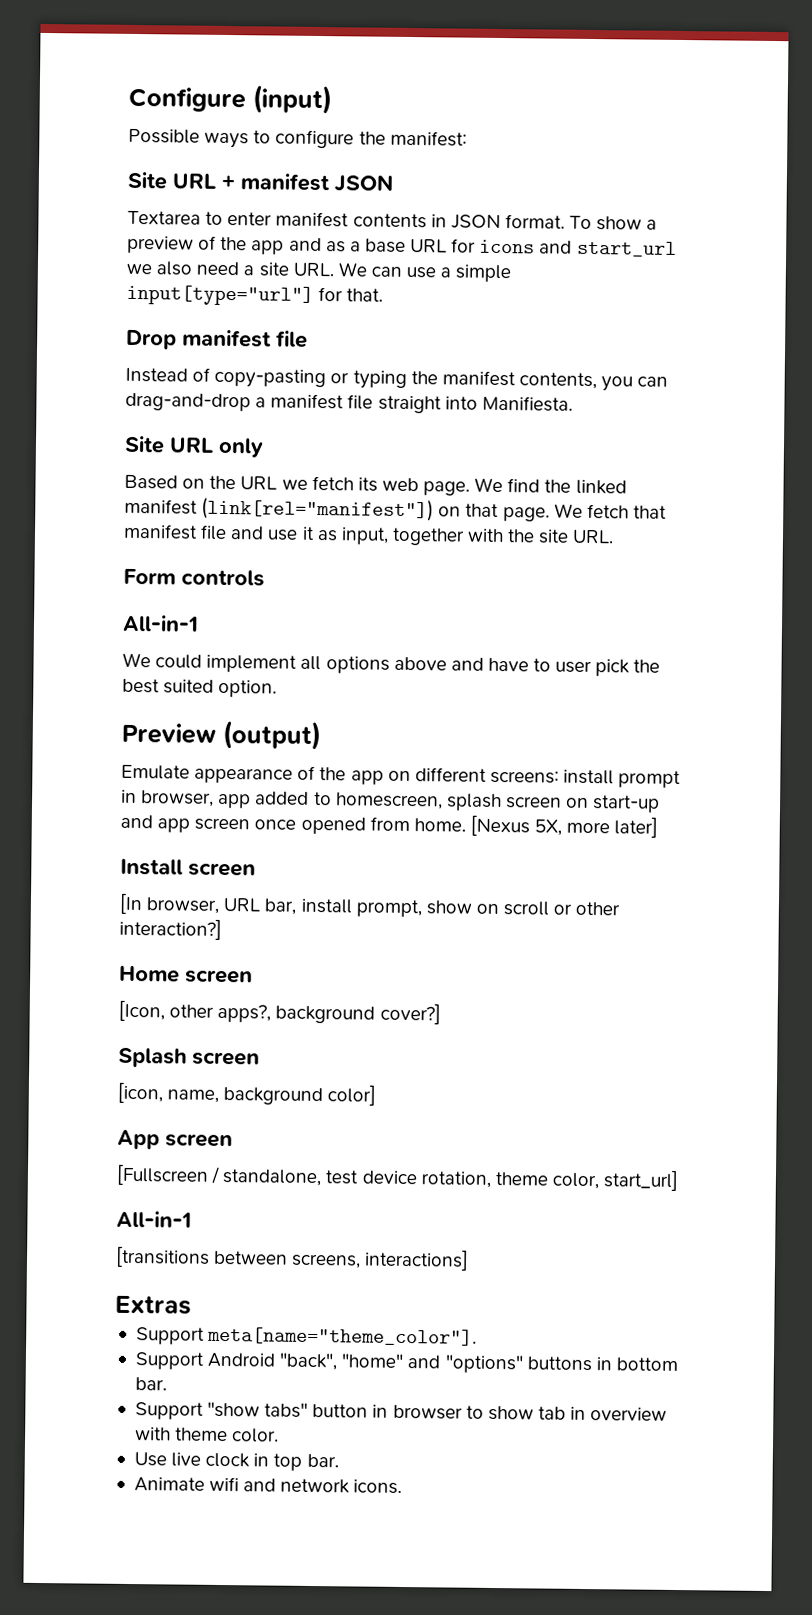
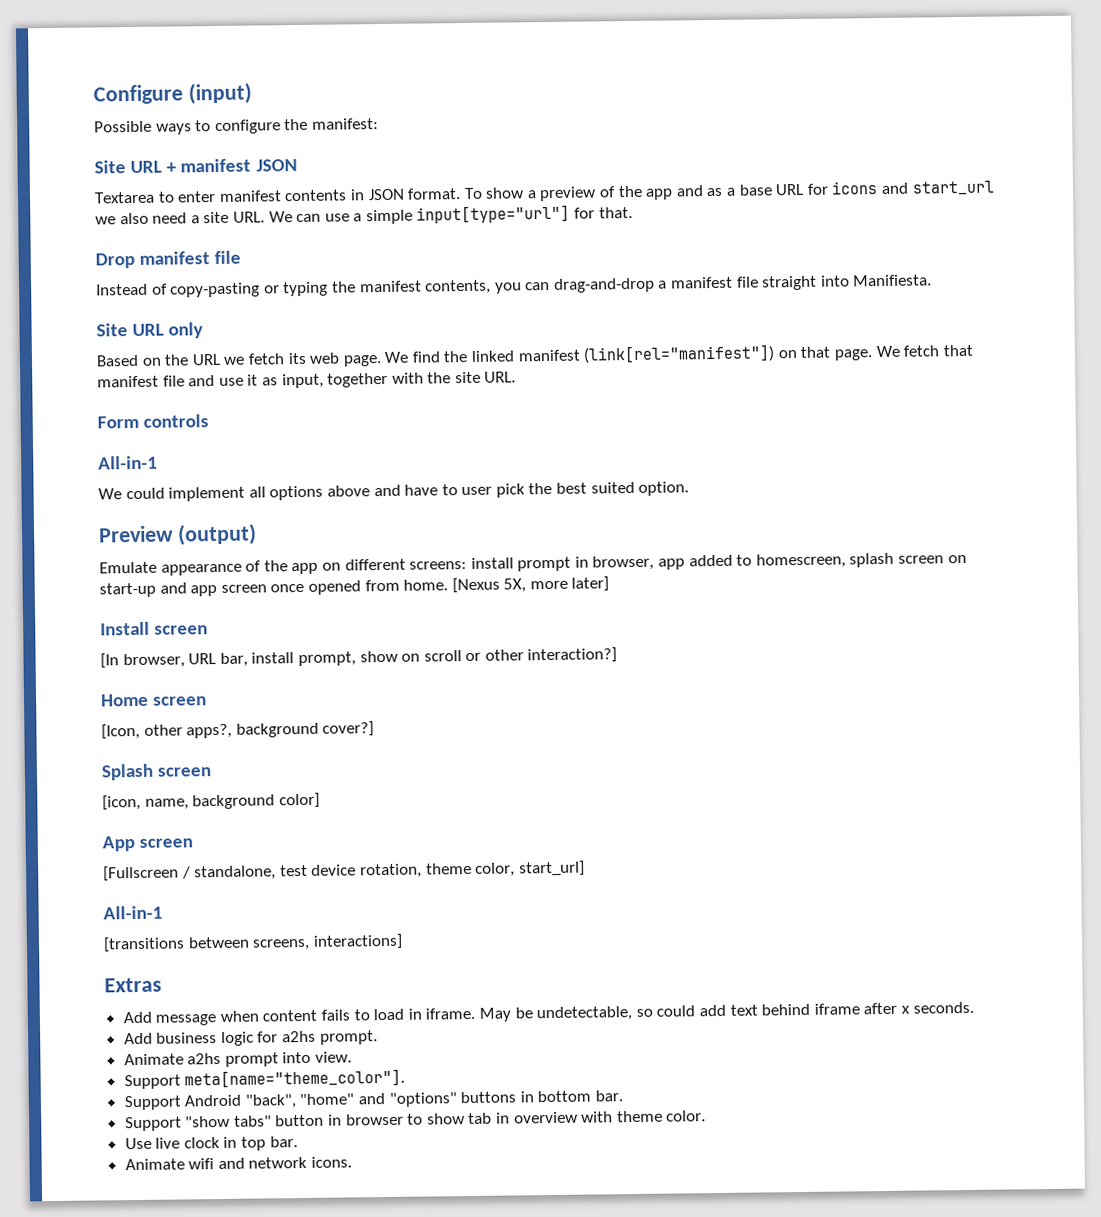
(191, 1305) none -> [122,1001,974,1026] [123,1030,378,1047] [123,1051,353,1067] // Add message when content fails to load in iframe. May be undetectable, so could add text behind iframe after x seconds. // Add business logic for a2hs prompt. // Animate a2hs prompt into view.

